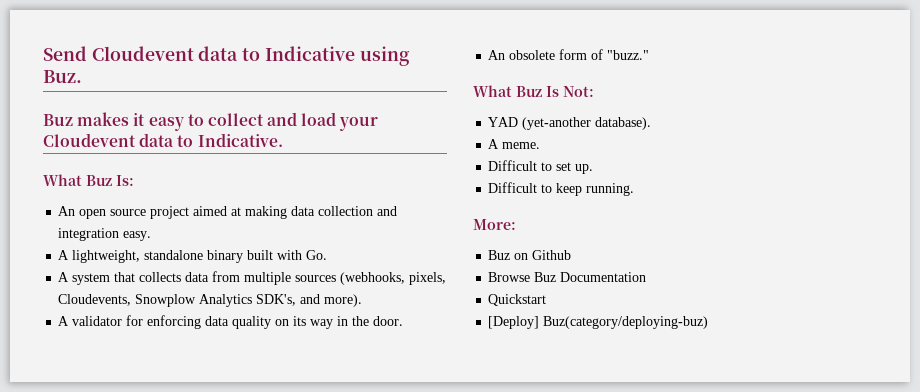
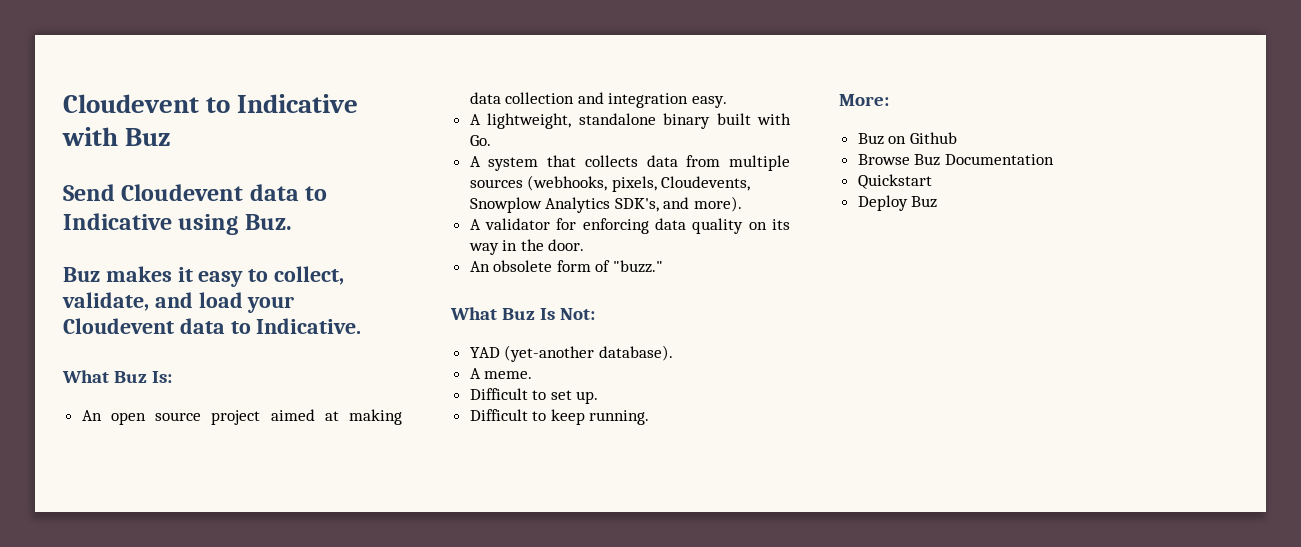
(43, 53) none -> [63,94,359,113] [62,127,172,146] Cloudevent to Indicative with Buz //
[207,113,264,126] collect -> [274,266,345,285] [62,292,149,311] collect, validate,
[488,316,709,329] [Deploy] Buz(category/deploying-buz) -> [857,195,938,211] Deploy Buz

